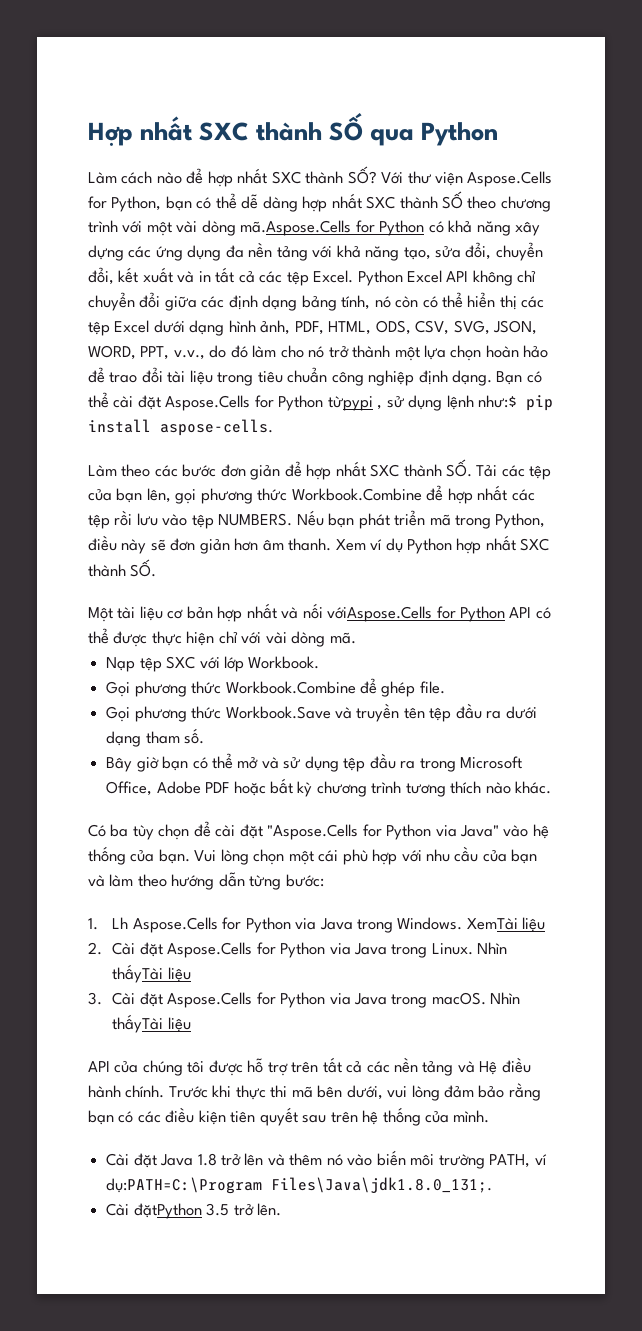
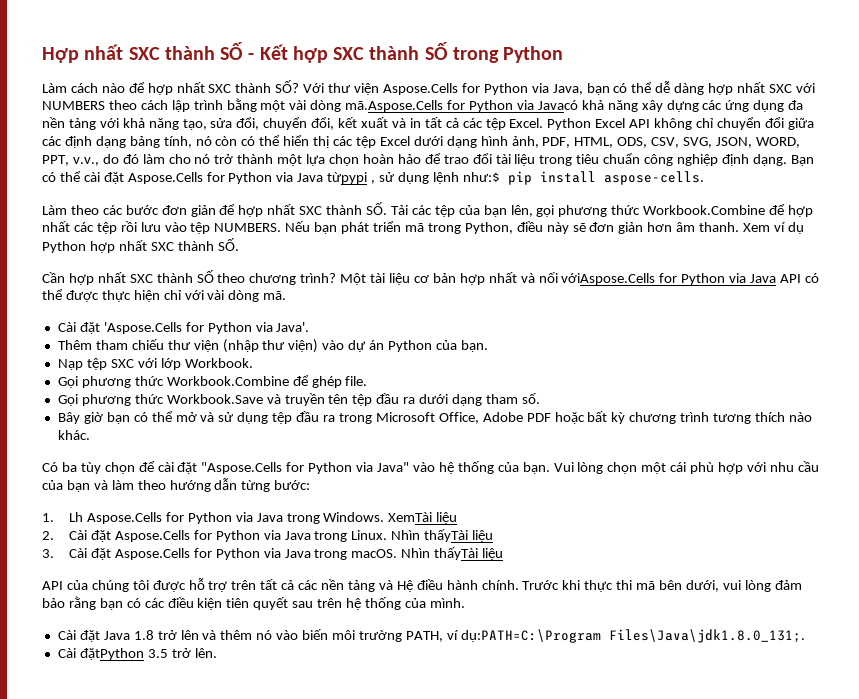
[370,129,415,146] qua -> [248,42,499,63] - Kết hợp SXC thành SỐ trong
[111,196,162,212] Python, -> [483,83,583,95] Python via Java,
[399,191,551,212] [88,220,143,233] thành SỐ theo chương trình với -> [795,83,815,93] [42,98,257,112] với NUMBERS theo cách lập trình bằng
[428,221,444,233] có -> [516,100,578,110] via Javacó
(324, 403) none -> [276,172,324,182] via Java
(157, 568) none -> [42,270,337,285] Cần hợp nhất SXC thành SỐ theo chương trình?
(506, 614) none -> [729,273,777,283] via Java
(356, 638) none -> [57,322,310,334] [57,339,488,353] // Cài đặt 'Aspose.Cells for Python via Java'. // Thêm tham chiếu thư viện (nhập thư viện) vào dự án Python của bạn.

